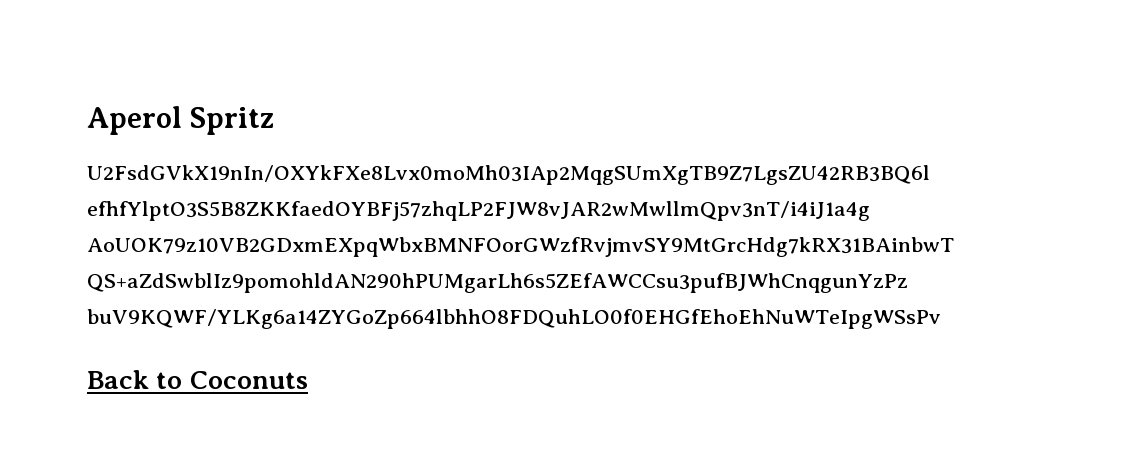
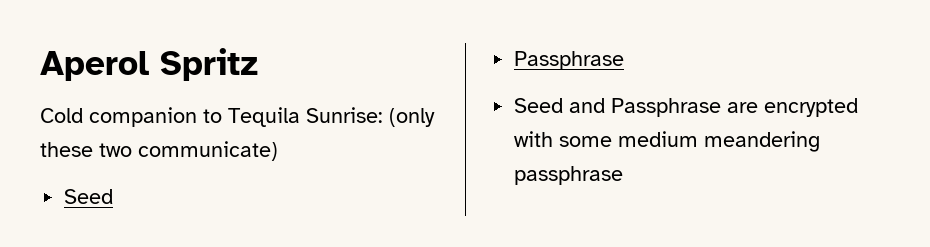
[87,165,930,185] [87,201,870,221] [87,237,954,257] [87,273,908,293] [87,309,941,329] [87,370,308,389] U2FsdGVkX19nIn/OXYkFXe8Lvx0moMh03IAp2MqgSUmXgTB9Z7LgsZU42RB3BQ6l efhfYlptO3S5B8ZKKfaedOYBFj57zhqLP2FJW8vJAR2wMwllmQpv3nT/i4iJ1a4g AoUOK79z10VB2GDxmEXpqWbxBMNFOorGWzfRvjmvSY9MtGrcHdg7kRX31BAinbwT QS+aZdSwblIz9pomohldAN290hPUMgarLh6s5ZEfAWCCsu3pufBJWhCnqgunYzPz buV9KQWF/YLKg6a14ZYGoZp664lbhhO8FDQuhLO0f0EHGfEhoEhNuWTeIpgWSsPv // Back to Coconuts -> [40,107,435,127] [40,141,278,161] [64,189,114,204] [514,51,625,70] [514,98,859,117] [514,131,821,152] [514,166,624,185] Cold companion to Tequila Sunrise: (only these two communicate) // Seed // Passphrase // Seed and Passphrase are encrypted with some medium meandering passphrase

